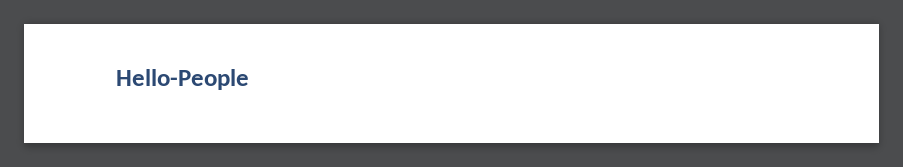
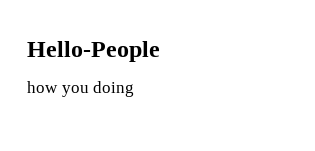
(249, 79) none -> [27,81,135,97] // how you doing

